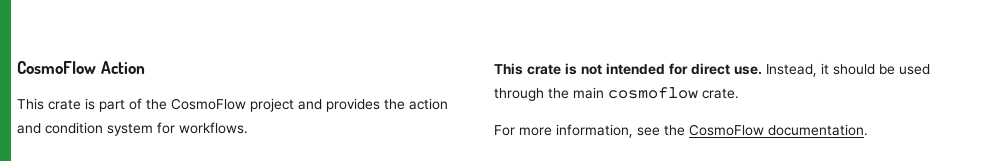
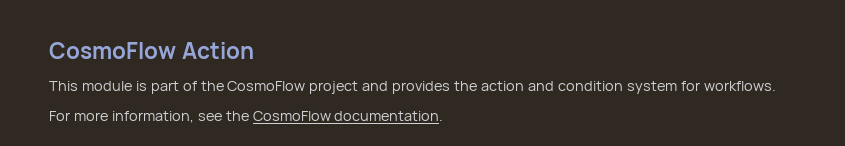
[48,99,81,110] crate -> [81,81,132,91] module
[494,63,930,77] [494,87,739,101] // This crate is not intended for direct use. Instead, it should be used through the main cosmoflow crate. -> (776, 86) none

